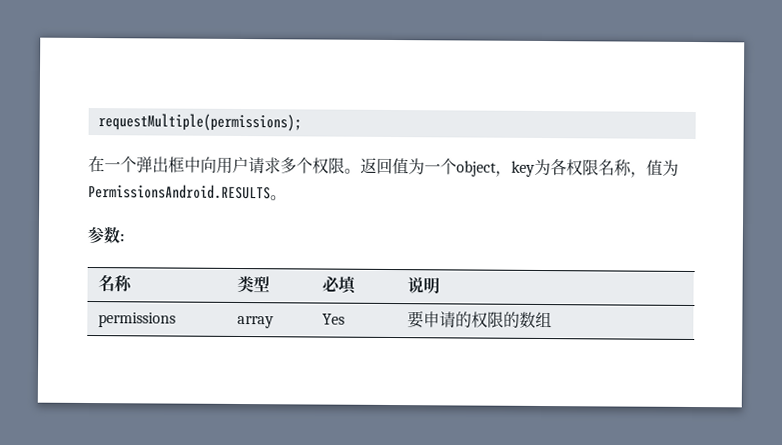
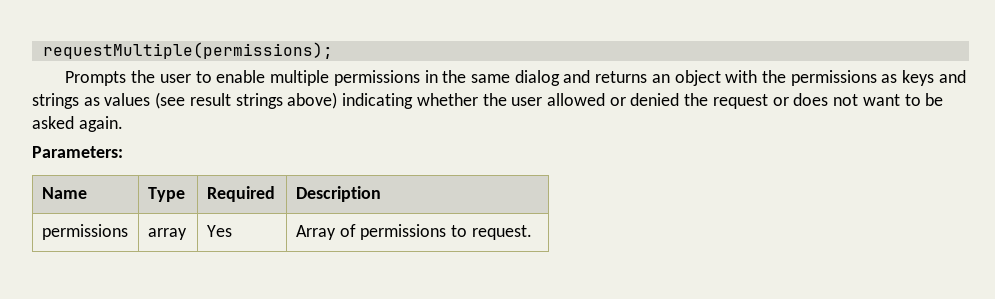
[88,155,679,178] [88,183,287,201] [87,225,124,245] [97,274,133,293] [236,275,270,294] [321,275,358,295] [406,277,440,294] [97,312,176,328] [236,315,274,329] [321,313,345,325] [406,311,552,329] 在一个弹出框中向用户请求多个权限。返回值为一个object，key为各权限名称，值为PermissionsAndroid.RESULTS。 // 参数: // 名称 | 类型 | 必填 | 说明 // permissions | array | Yes | 要申请的权限的数组 -> [65,70,966,86] [32,92,944,109] [32,116,123,132] [32,146,123,158] [41,187,87,199] [147,187,185,202] [206,186,275,202] [295,186,381,202] [41,224,128,240] [147,228,187,240] [206,225,232,237] [295,224,532,240] Prompts the user to enable multiple permissions in the same dialog and returns an object with the permissions as keys and strings as values (see result strings above) indicating whether the user allowed or denied the request or does not want to be asked again. // Parameters: // Name | Type | Required | Description // permissions | array | Yes | Array of permissions to request.

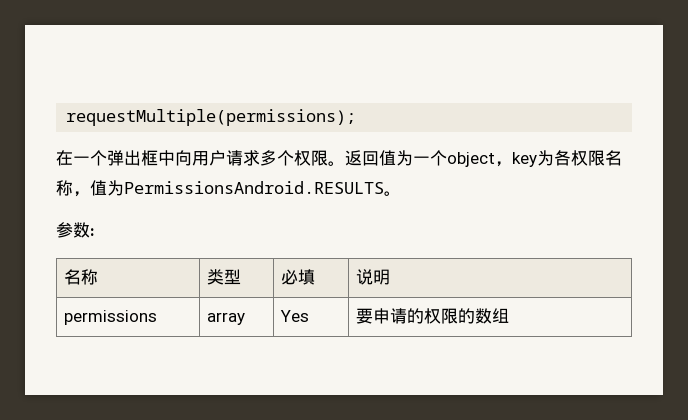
[65,70,966,86] [32,92,944,109] [32,116,123,132] [32,146,123,158] [41,187,87,199] [147,187,185,202] [206,186,275,202] [295,186,381,202] [41,224,128,240] [147,228,187,240] [206,225,232,237] [295,224,532,240] Prompts the user to enable multiple permissions in the same dialog and returns an object with the permissions as keys and strings as values (see result strings above) indicating whether the user allowed or denied the request or does not want to be asked again. // Parameters: // Name | Type | Required | Description // permissions | array | Yes | Array of permissions to request. -> [56,150,622,167] [56,180,401,197] [56,222,95,238] [64,269,99,285] [207,269,242,285] [281,269,316,285] [356,269,391,285] [64,310,158,325] [207,313,246,325] [280,310,310,322] [356,308,510,324] 在一个弹出框中向用户请求多个权限。返回值为一个object，key为各权限名称，值为PermissionsAndroid.RESULTS。 // 参数: // 名称 | 类型 | 必填 | 说明 // permissions | array | Yes | 要申请的权限的数组

